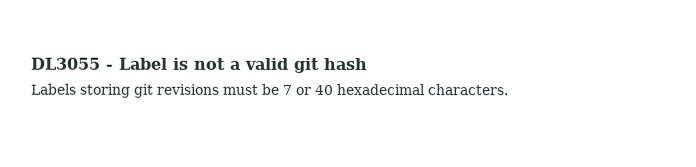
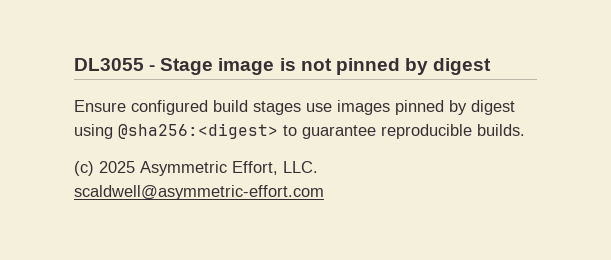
[119,57,368,73] [30,83,508,98] Label is not a valid git hash // Labels storing git revisions must be 7 or 40 hexadecimal characters. -> [160,58,492,75] [74,100,515,115] [74,123,525,139] [74,161,318,176] [74,185,324,200] Stage image is not pinned by digest // Ensure configured build stages use images pinned by digest using @sha256:<digest> to guarantee reproducible builds. // (c) 2025 Asymmetric Effort, LLC. scaldwell@asymmetric-effort.com

